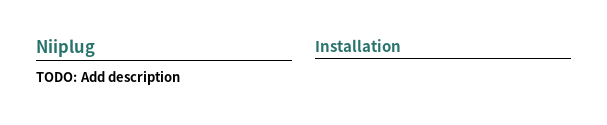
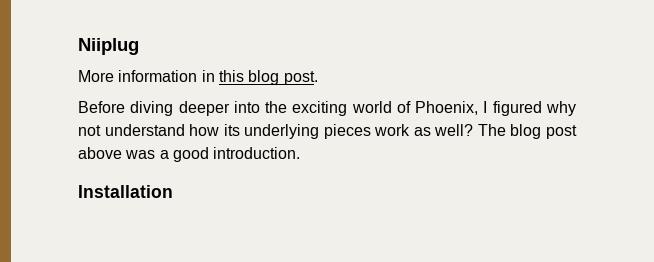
[36,70,181,85] TODO: Add description -> [78,70,318,85] [78,101,576,116] [78,124,578,139] [78,147,301,162] More information in this blog post. // Before diving deeper into the exciting world of Phoenix, I figured why not understand how its underlying pieces work as well? The blog post above was a good introduction.

